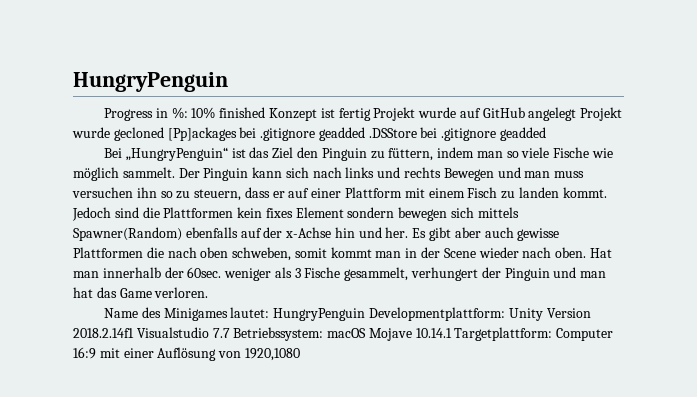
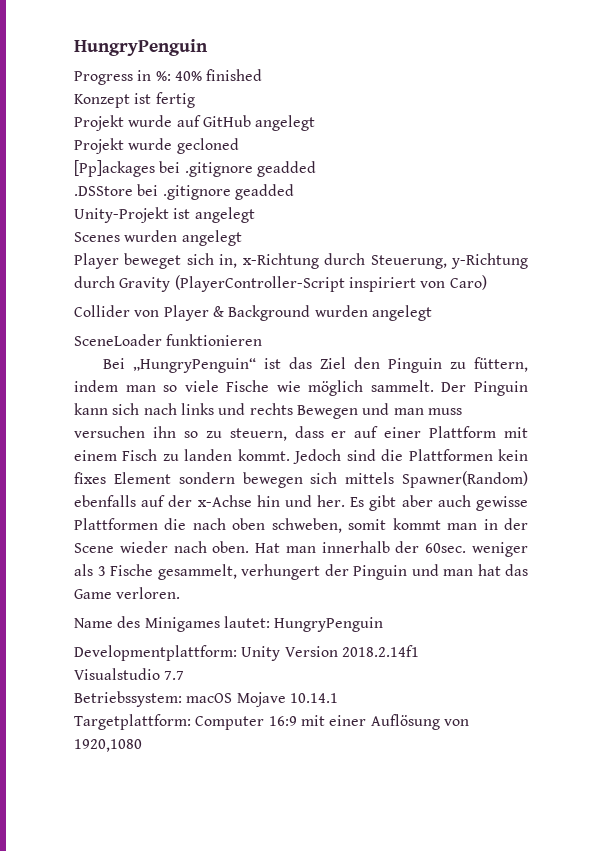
[191,107,216,119] 10% -> [174,71,202,81] 40%
(266, 112) none -> (263, 75) //
(371, 114) none -> (195, 100) //
(577, 114) none -> (316, 123) //
(164, 134) none -> (239, 146) //
(365, 134) none -> (316, 169) //
(547, 134) none -> [74,207,255,223] [74,230,242,246] [74,253,528,269] [74,275,487,292] [74,305,432,321] [74,334,263,346] // Unity-Projekt ist angelegt // Scenes wurden angelegt // Player beweget sich in, x-Richtung durch Steuerung, y-Richtung durch Gravity (PlayerController-Script inspiriert von Caro) // Collider von Player & Background wurden angelegt // SceneLoader funktionieren
(366, 314) none -> (384, 624) //
(134, 333) none -> (419, 651) //
(230, 333) none -> (185, 675) //
(452, 333) none -> (338, 698) //

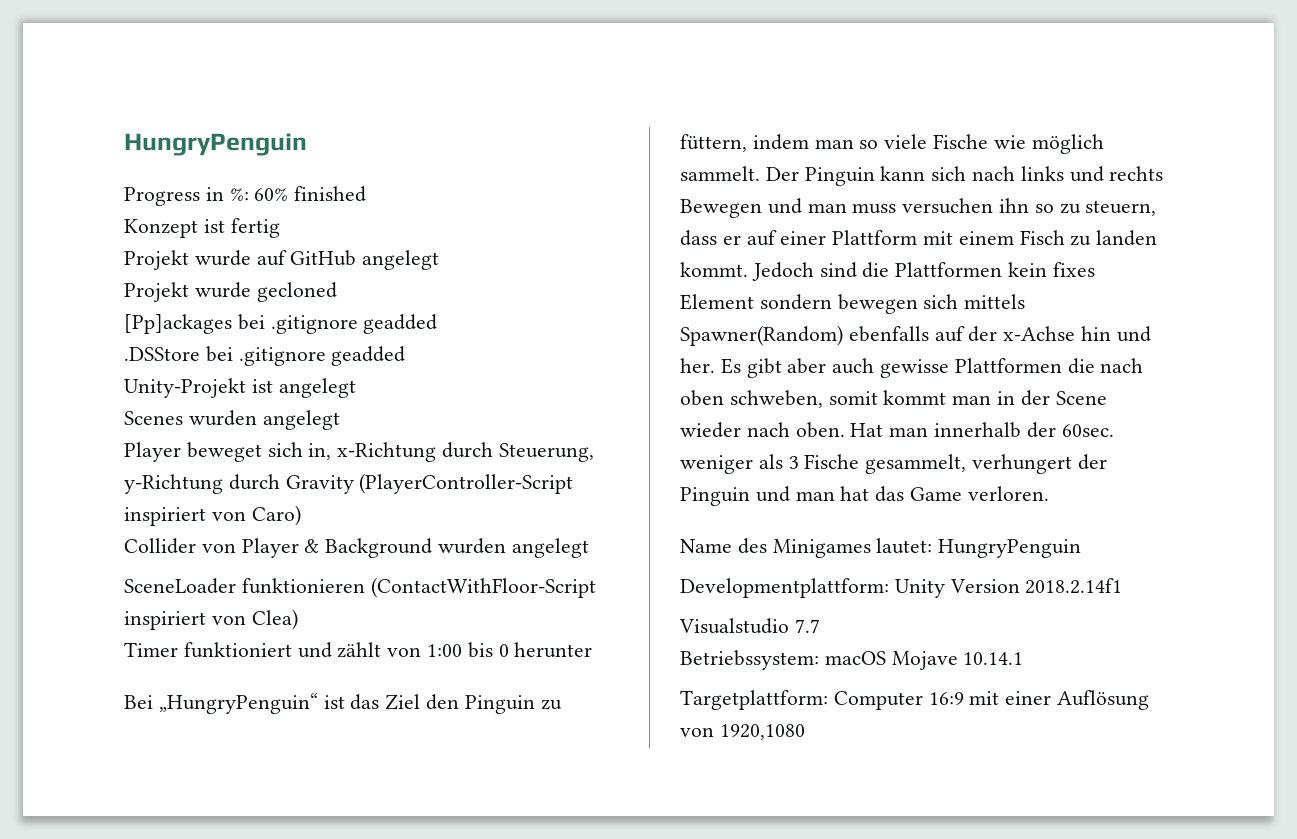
[174,71,202,81] 40% -> [254,188,289,201] 60%
(263, 340) none -> [370,577,596,598] [124,609,298,630] [124,642,593,658] (ContactWithFloor-Script inspiriert von Clea) // Timer funktioniert und zählt von 1:00 bis 0 herunter

